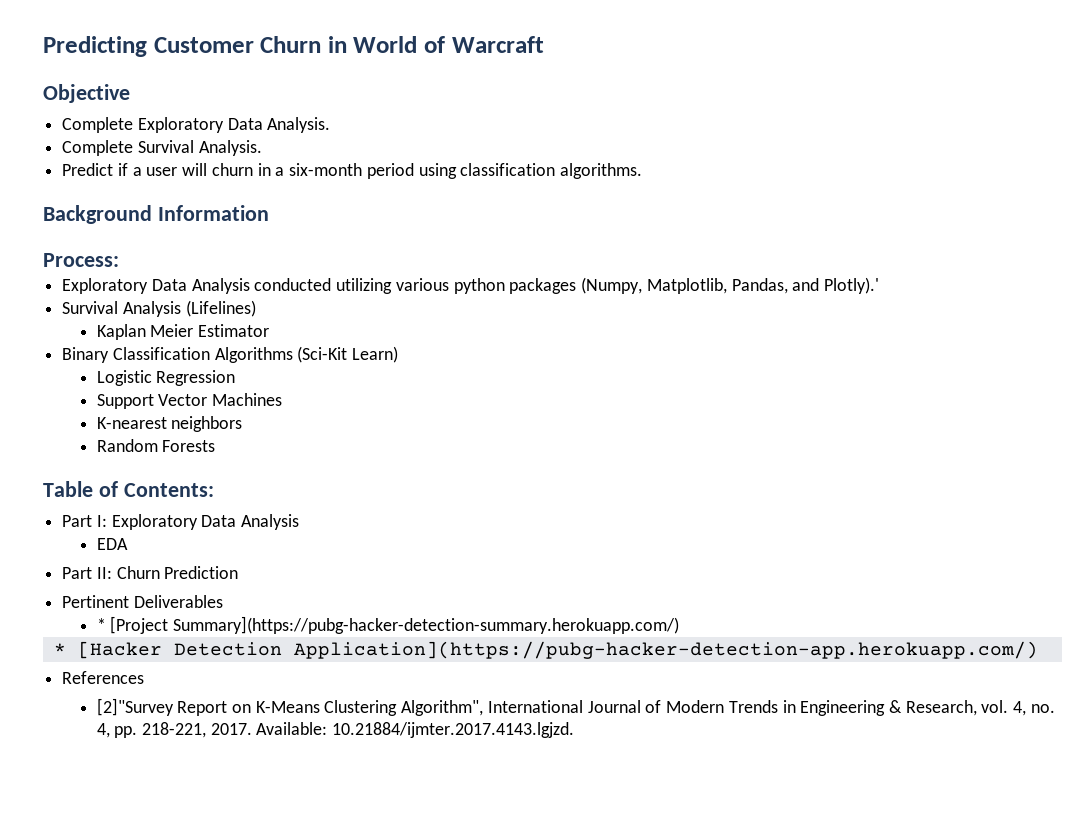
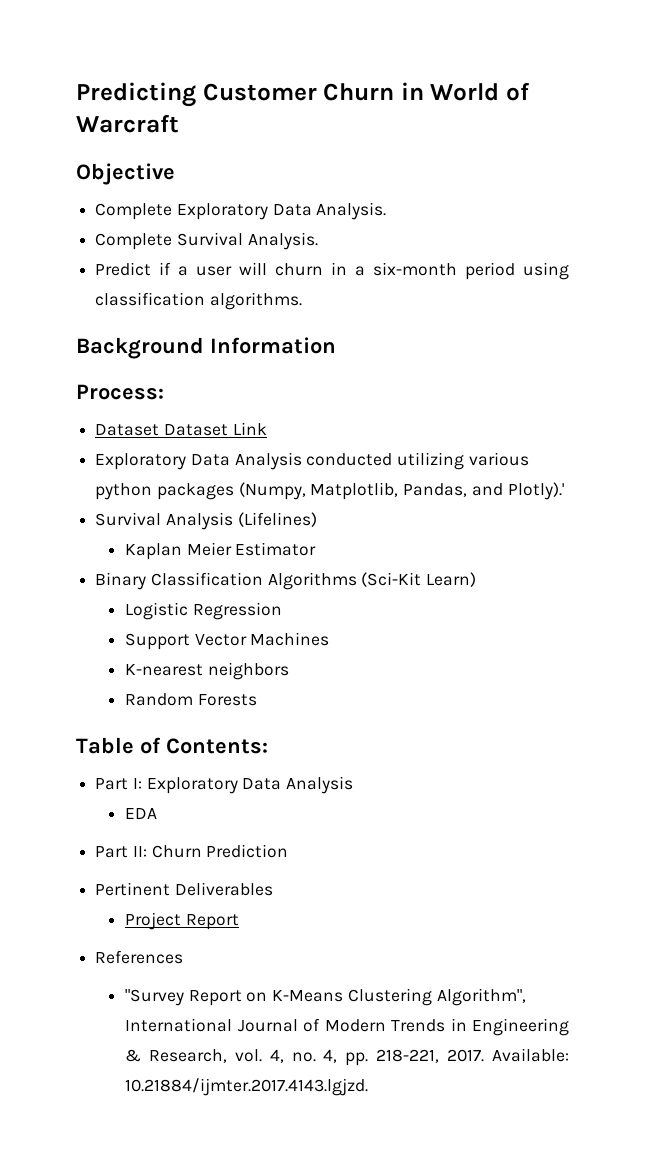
(119, 260) none -> [95,422,267,436] // Dataset Dataset Link
[96,616,679,634] [53,641,1038,659] * [Project Summary](https://pubg-hacker-detection-summary.herokuapp.com/) // * [Hacker Detection Application](https://pubg-hacker-detection-app.herokuapp.com/) -> [125,912,239,930] Project Report
[96,698,174,716] [2]"Survey -> [125,989,185,1006] "Survey

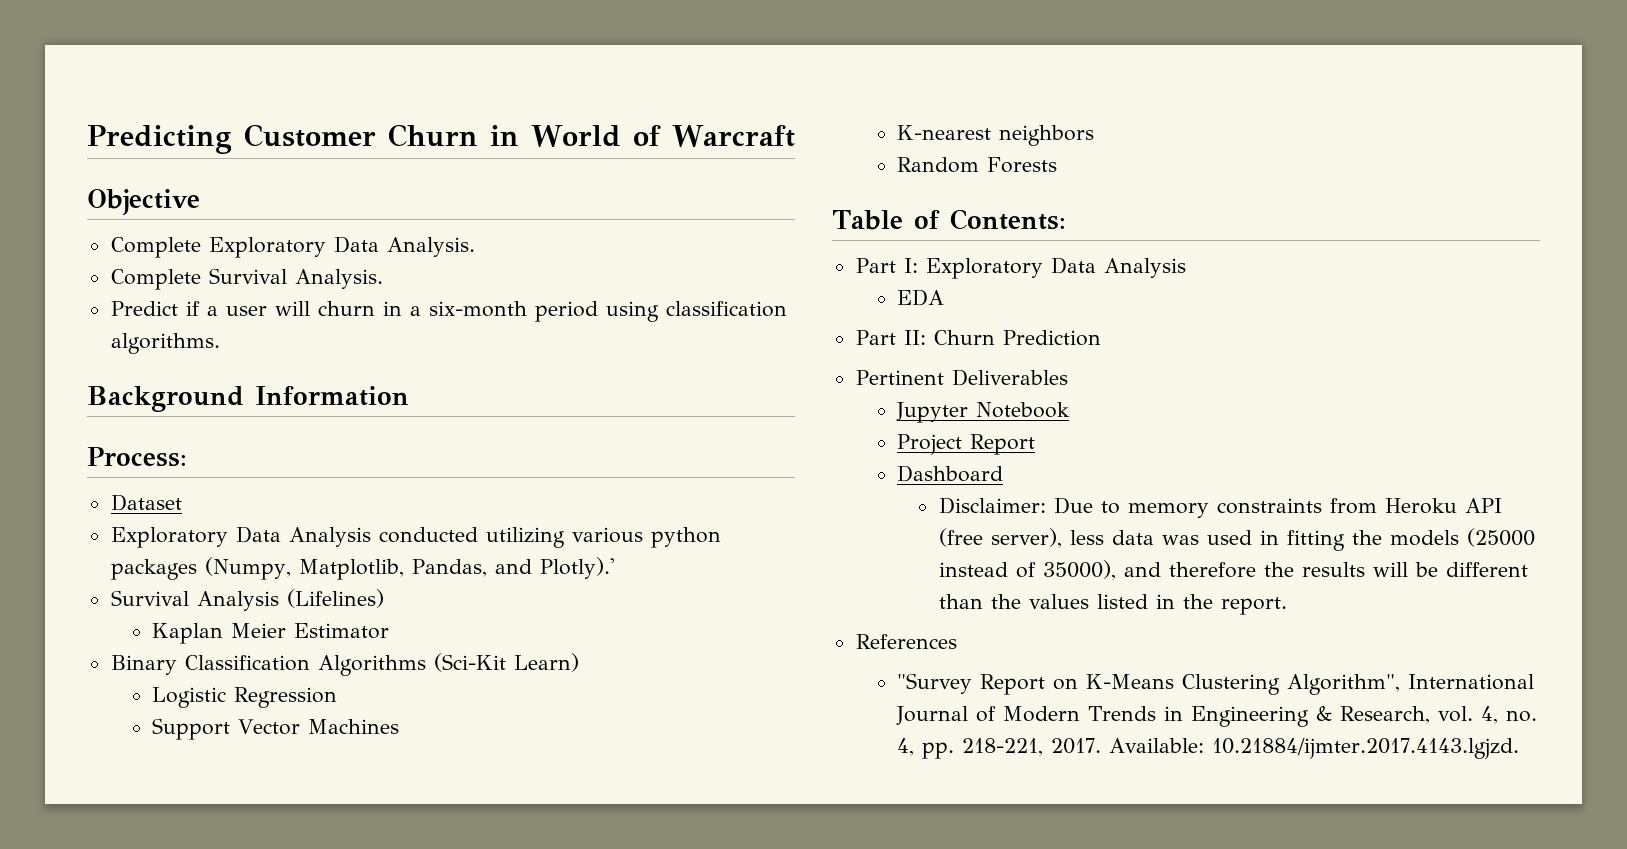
[163,422,267,436] Dataset Link -> (182, 502) none
(273, 889) none -> [896,402,1071,423] // Jupyter Notebook
(239, 922) none -> [897,465,1004,482] [938,497,1502,518] [938,528,1535,551] [938,560,1528,580] [938,594,1287,615] // Dashboard // Disclaimer: Due to memory constraints from Heroku API (free server), less data was used in fitting the models (25000 instead of 35000), and therefore the results will be different than the values listed in the report.

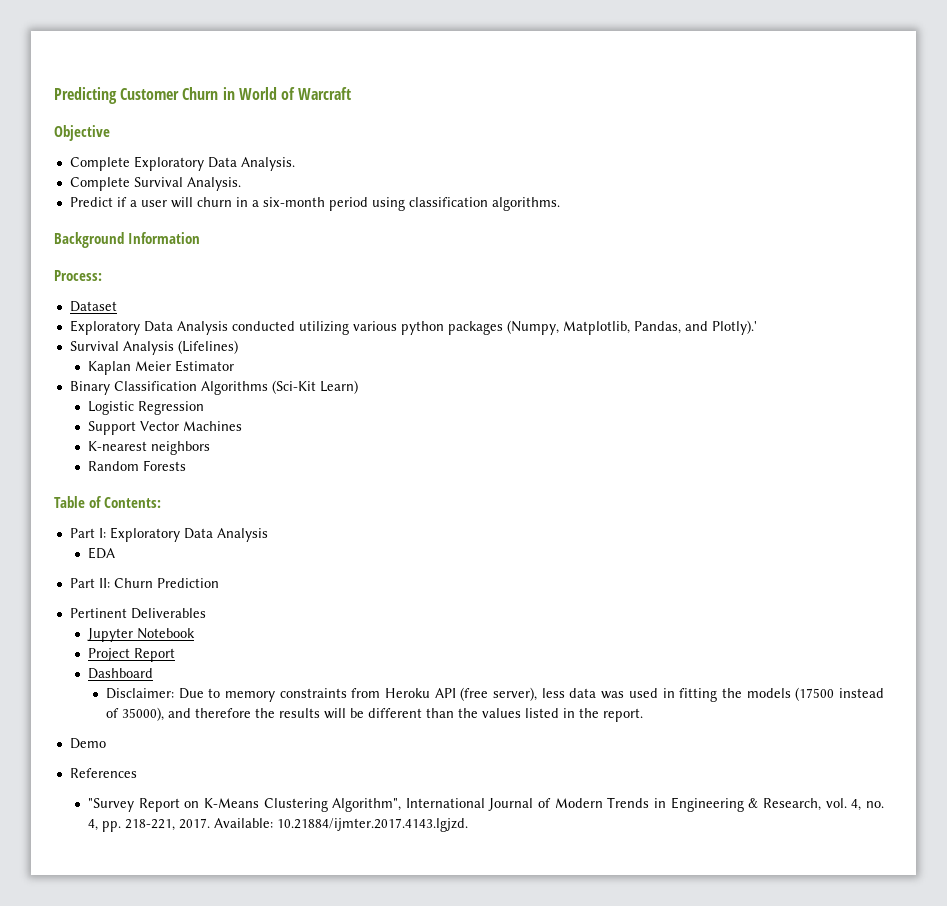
[1466,528,1535,547] (25000 -> [795,687,835,701] (17500
(1287, 606) none -> [69,738,106,749] // Demo

